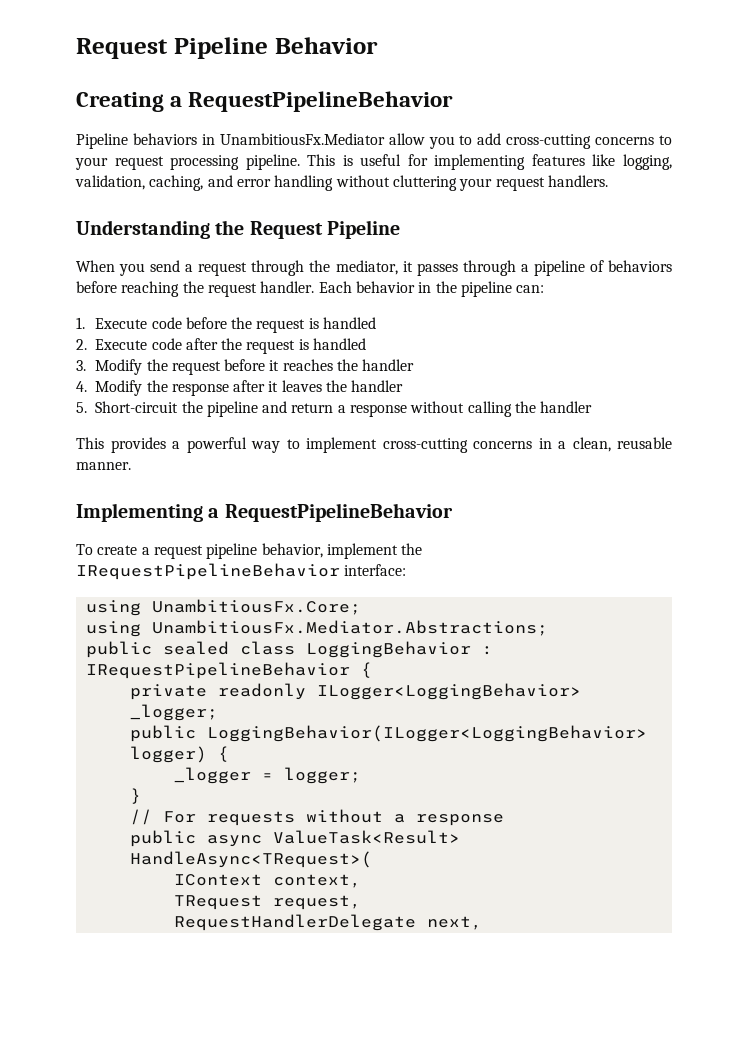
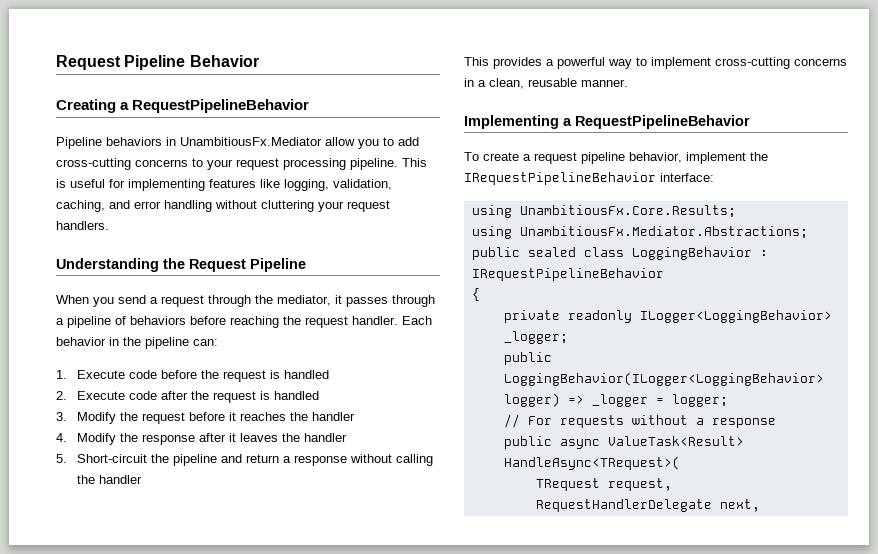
[151,599,361,615] UnambitiousFx.Core; -> [519,205,736,218] UnambitiousFx.Core.Results;
(350, 670) none -> (664, 274) //
[217,746,229,762] { // -> [567,395,584,404] =>
[129,788,141,804] // } -> (728, 400) none
[173,874,361,888] // IContext context, -> (680, 463) none

